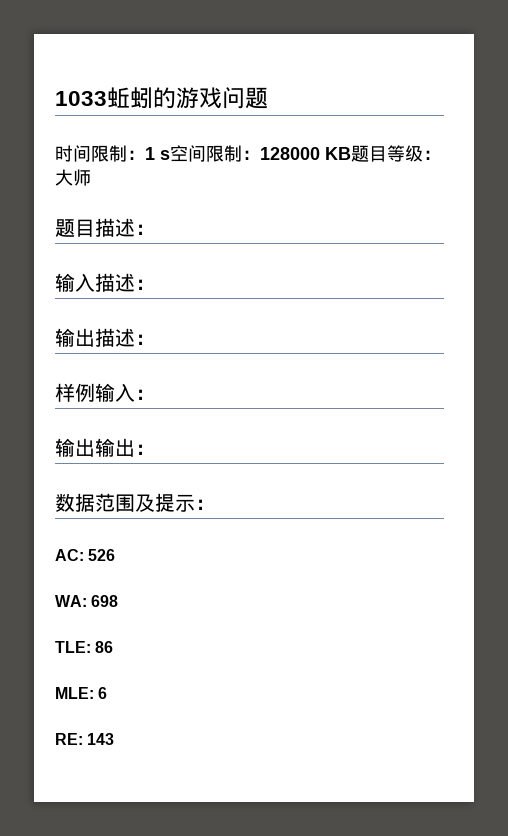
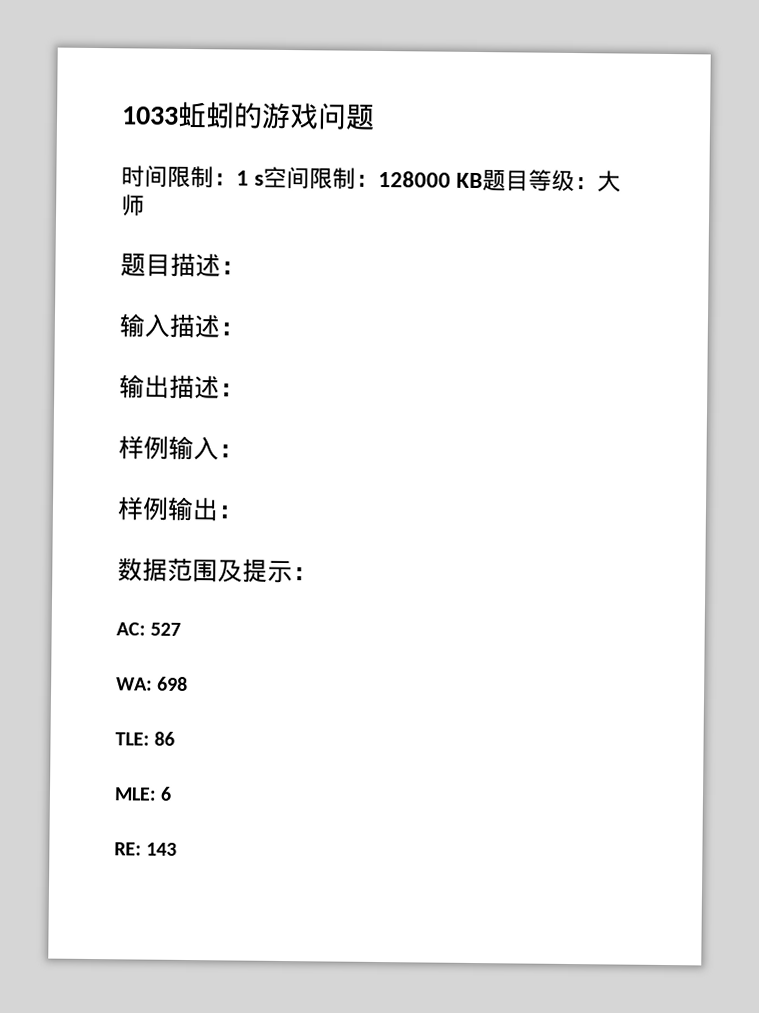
[55,438,95,457] 输出 -> [117,496,169,521] 样例
[88,549,116,561] 526 -> [150,622,182,636] 527

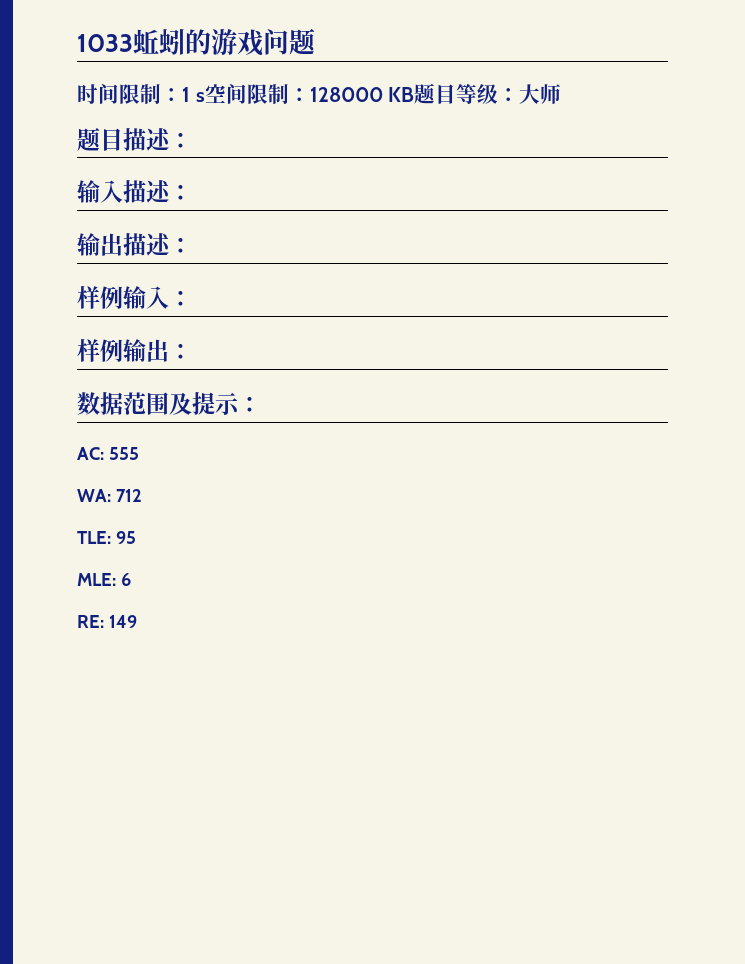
[150,622,182,636] 527 -> [108,447,139,460] 555
[157,676,189,692] 698 -> [115,489,142,502] 712
[154,731,176,746] 86 -> [115,531,136,544] 95
[146,842,178,856] 143 -> [108,615,137,628] 149

